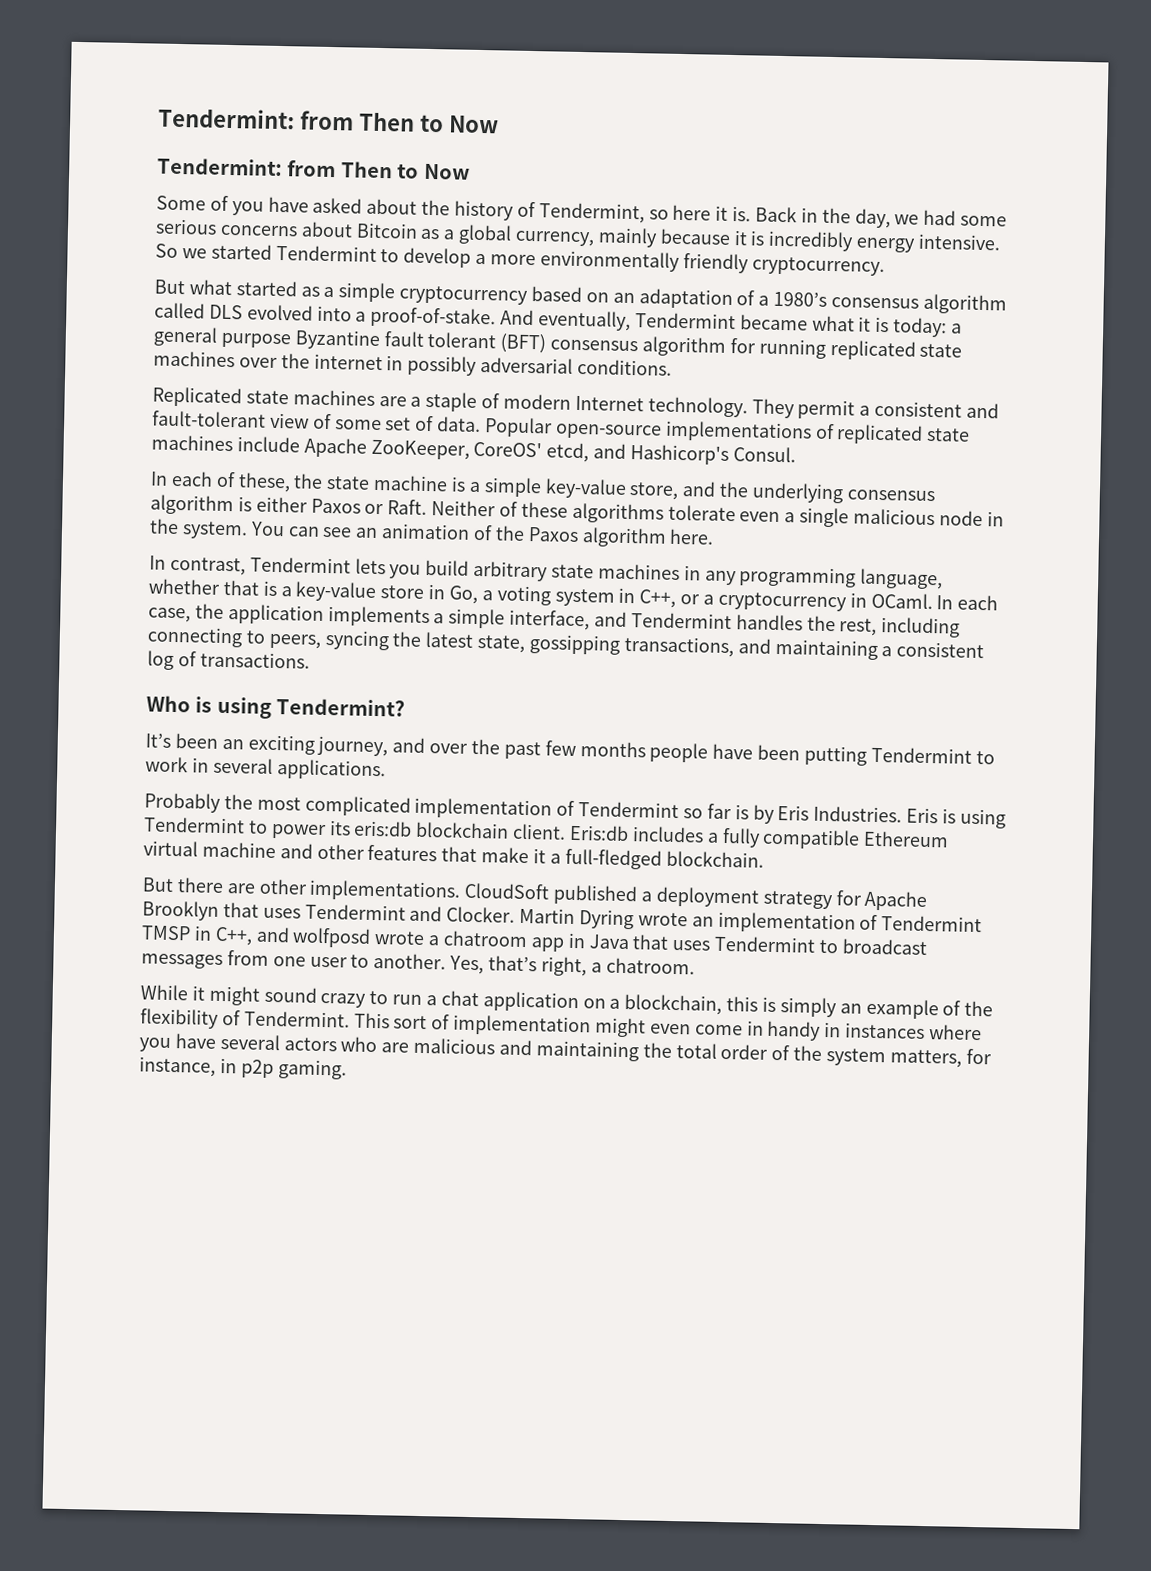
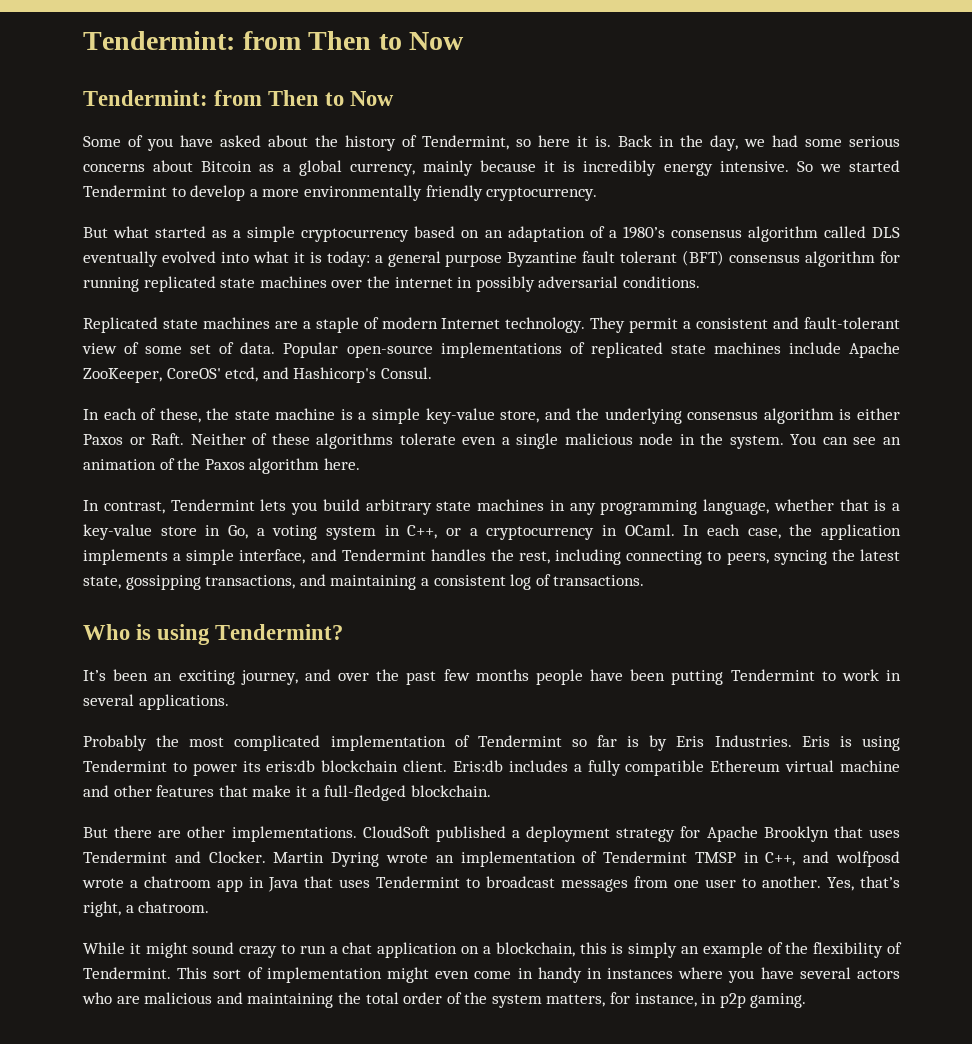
(243, 312) none -> [83,251,158,267] eventually
[355,306,808,332] a proof-of-stake. And eventually, Tendermint became -> (249, 257) none

